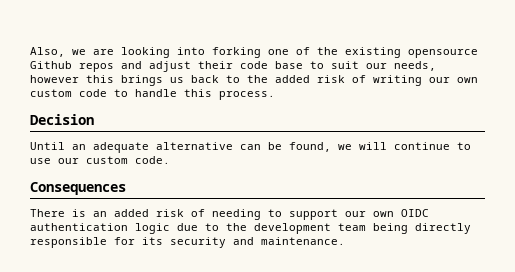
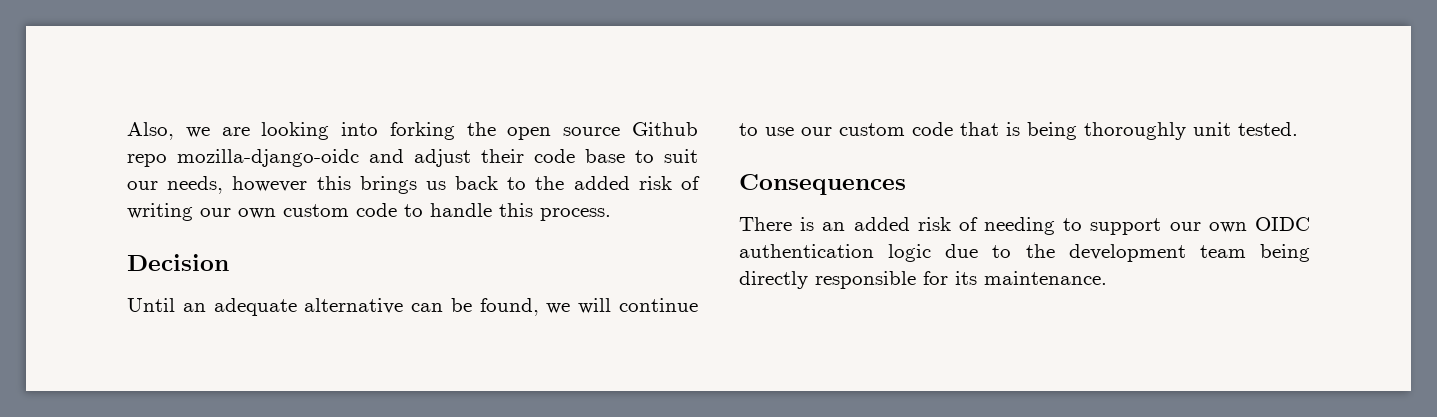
[268,47,478,58] [30,61,114,72] one of the existing opensource Github repos -> [466,122,698,140] [127,149,359,167] the open source Github repo mozilla-django-oidc
[135,156,170,164] code. -> [912,122,1298,140] code that is being thoroughly unit tested.
[170,237,254,248] security and -> (977, 278) none

